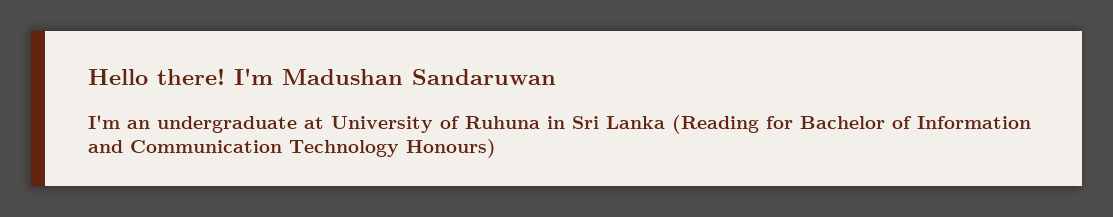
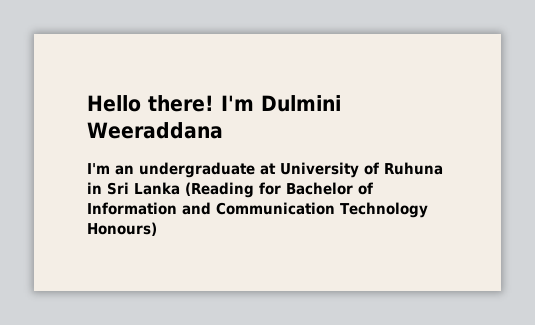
[282,69,556,85] Madushan Sandaruwan -> [261,95,341,112] [87,122,223,139] Dulmini Weeraddana

